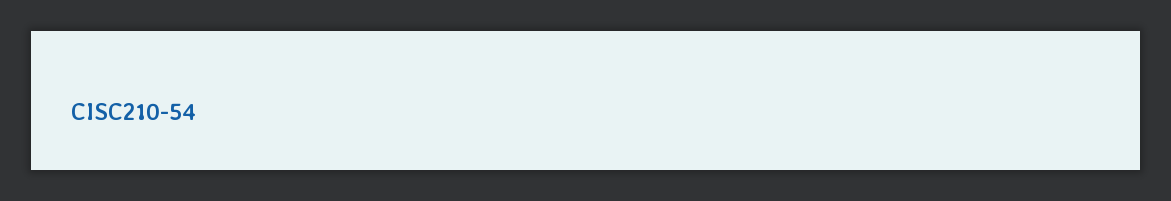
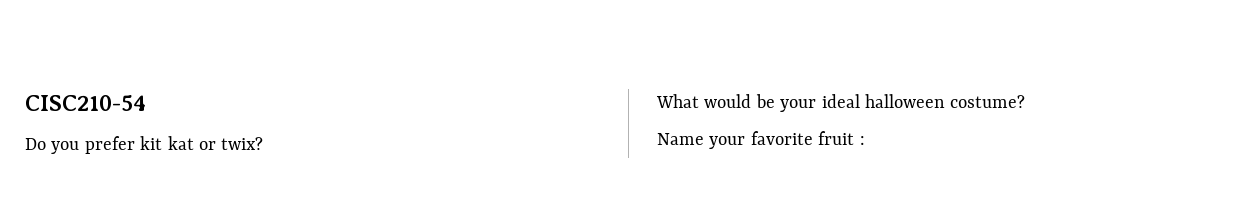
(196, 111) none -> [25,136,264,154] [656,94,1026,112] [657,131,865,149] // Do you prefer kit kat or twix? // What would be your ideal halloween costume? // Name your favorite fruit :

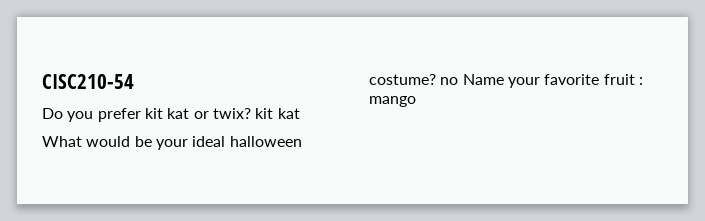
(264, 143) none -> [255,108,300,119] kit kat
(1026, 101) // -> [440,77,459,85] no
(865, 140) none -> [369,96,416,107] mango

